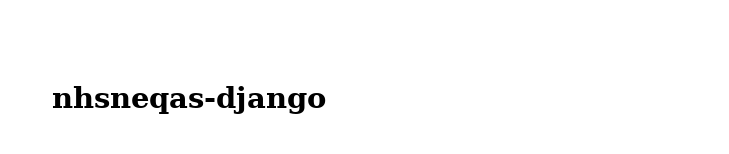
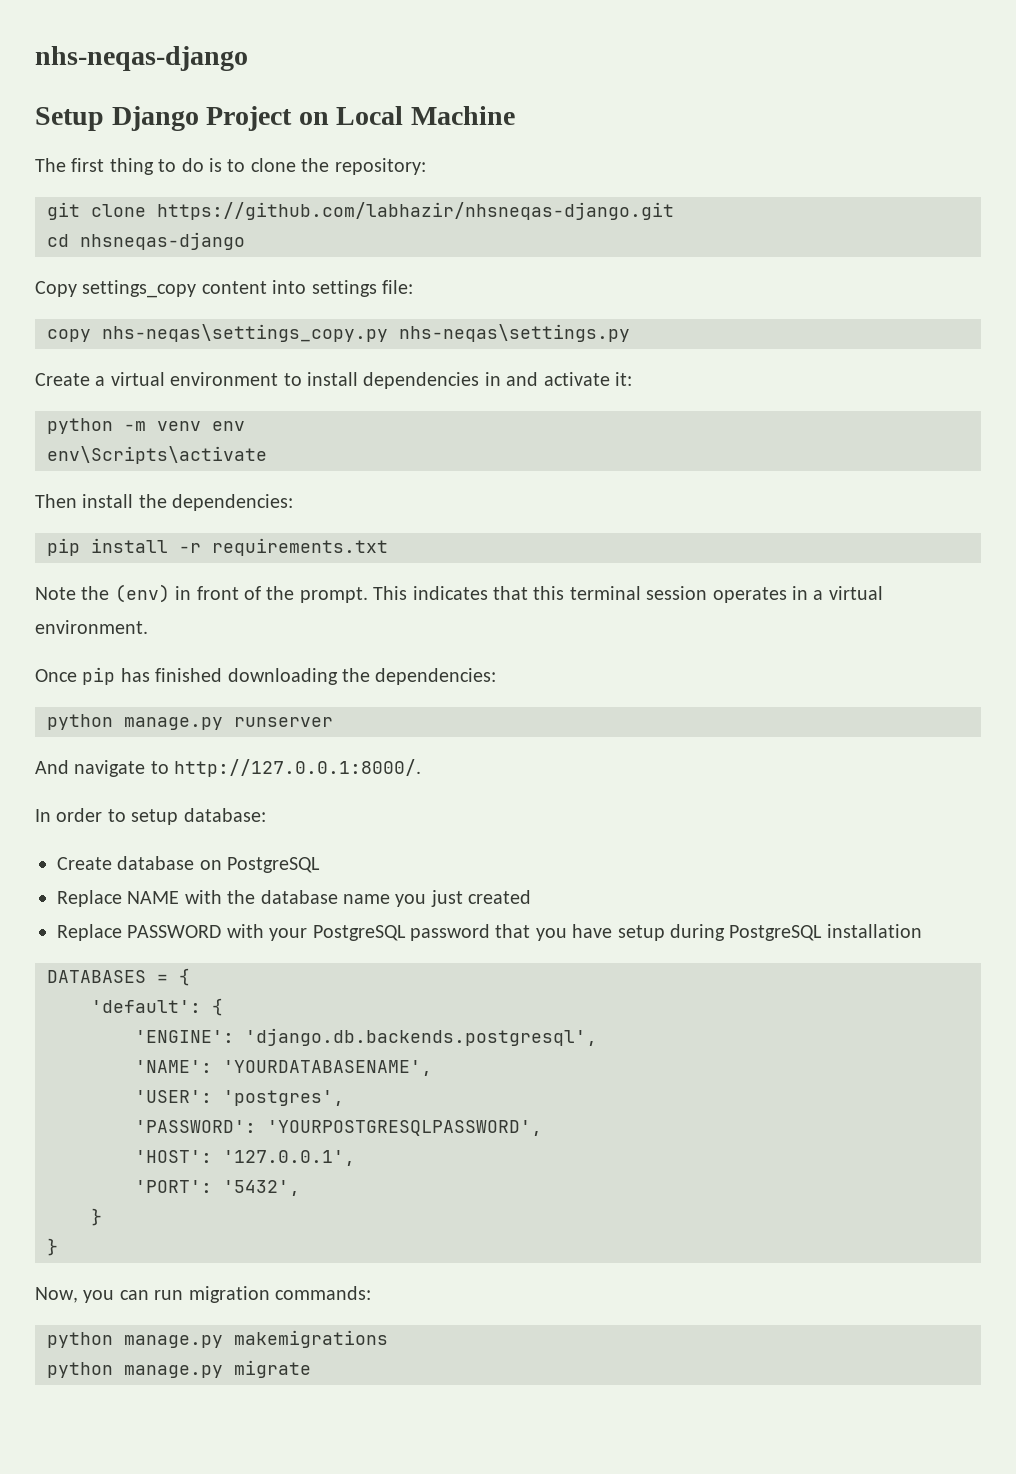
[52,86,326,114] nhsneqas-django -> [35,46,248,71] [35,106,515,131] [35,158,426,175] [47,202,674,220] [47,232,245,250] [35,280,413,298] [47,324,630,342] [35,372,632,389] [47,418,245,434] [47,446,267,464] [35,494,294,511] [47,538,388,556] [35,584,883,603] [35,620,148,634] [35,667,497,685] [47,714,333,730] [35,759,422,777] [35,808,266,825] [57,856,321,873] [57,890,532,907] [57,924,922,941] [47,968,190,986] [91,998,223,1016] [135,1028,597,1046] [135,1060,432,1076] [135,1090,344,1106] [135,1120,542,1136] [135,1150,355,1166] [135,1180,300,1196] [91,1208,102,1226] [47,1238,58,1256] [35,1286,371,1303] [47,1330,388,1348] [47,1360,311,1378] nhs-neqas-django // Setup Django Project on Local Machine // The first thing to do is to clone the repository: // git clone https://github.com/labhazir/nhsneqas-django.git // cd nhsneqas-django // Copy settings_copy content into settings file: // copy nhs-neqas\settings_copy.py nhs-neqas\settings.py // Create a virtual environment to install dependencies in and activate it: // python -m venv env // env\Scripts\activate // Then install the dependencies: // pip install -r requirements.txt // Note the (env) in front of the prompt. This indicates that this terminal session operates in a virtual environment. // Once pip has finished downloading the dependencies: // python manage.py runserver // And navigate to http://127.0.0.1:8000/. // In order to setup database: // Create database on PostgreSQL // Replace NAME with the database name you just created // Replace PASSWORD with your PostgreSQL password that you have setup during PostgreSQL installation // DATABASES = { // 'default': { // 'ENGINE': 'django.db.backends.postgresql', // 'NAME': 'YOURDATABASENAME', // 'USER': 'postgres', // 'PASSWORD': 'YOURPOSTGRESQLPASSWORD', // 'HOST': '127.0.0.1', // 'PORT': '5432', // } // } // Now, you can run migration commands: // python manage.py makemigrations // python manage.py migrate

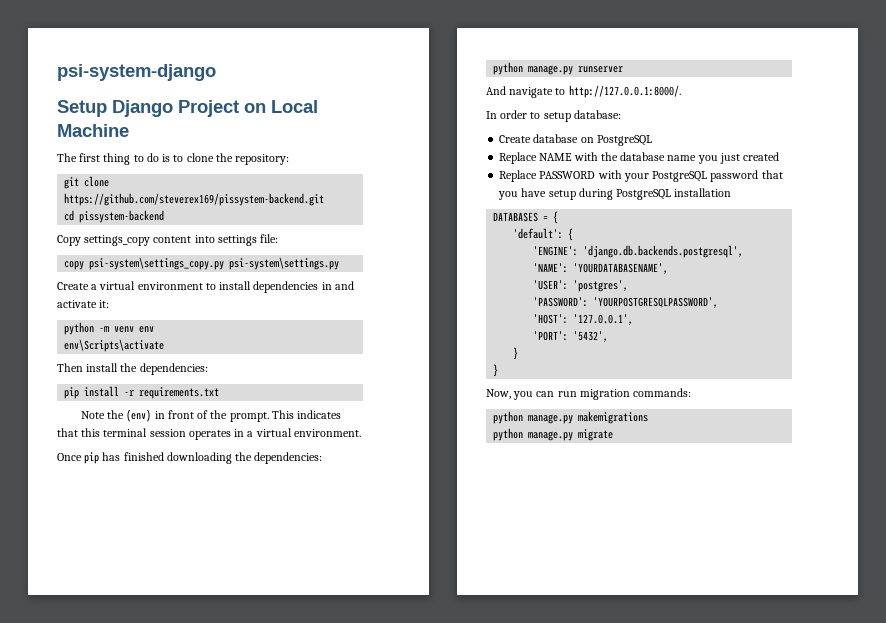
[35,46,248,71] nhs-neqas-django -> [57,64,216,81] psi-system-django
[157,202,674,220] https://github.com/labhazir/nhsneqas-django.git -> [64,193,325,206] https://github.com/steverex169/pissystem-backend.git
[80,232,245,250] nhsneqas-django -> [79,210,165,223] pissystem-backend
[102,324,630,342] nhs-neqas\settings_copy.py nhs-neqas\settings.py -> [89,257,340,270] psi-system\settings_copy.py psi-system\settings.py

